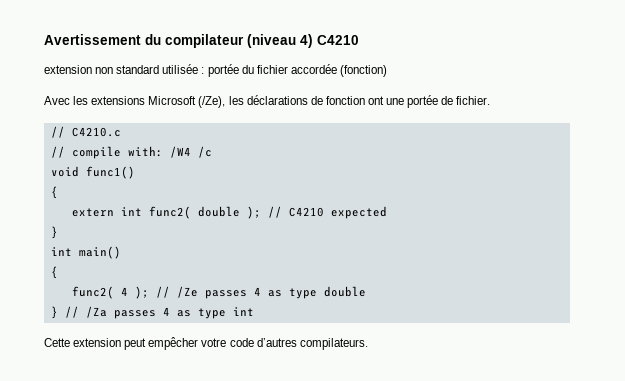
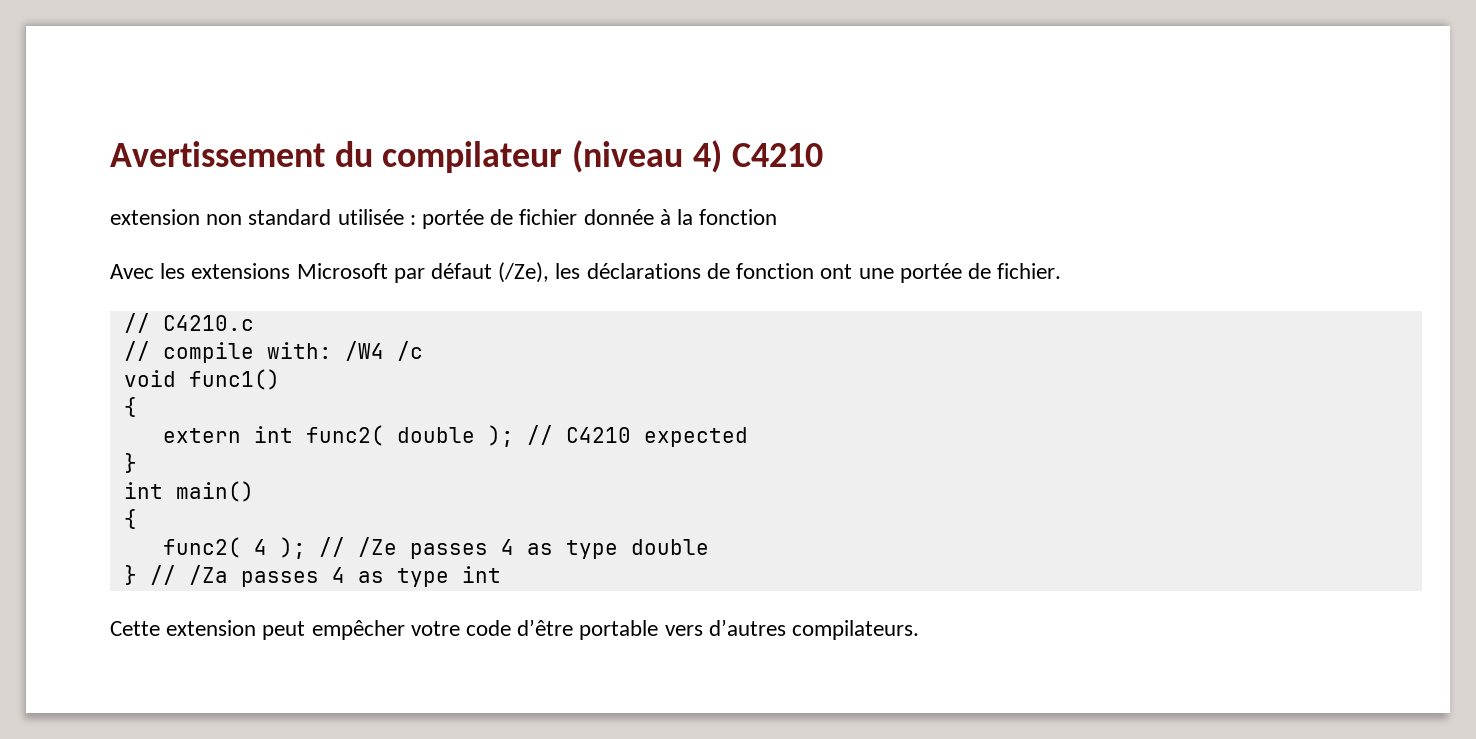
[241,64,387,77] du fichier accordée (fonction) -> [490,209,778,225] de fichier donnée à la fonction
(197, 100) none -> [393,263,493,283] par défaut
(254, 342) none -> [517,619,703,640] d’être portable vers

